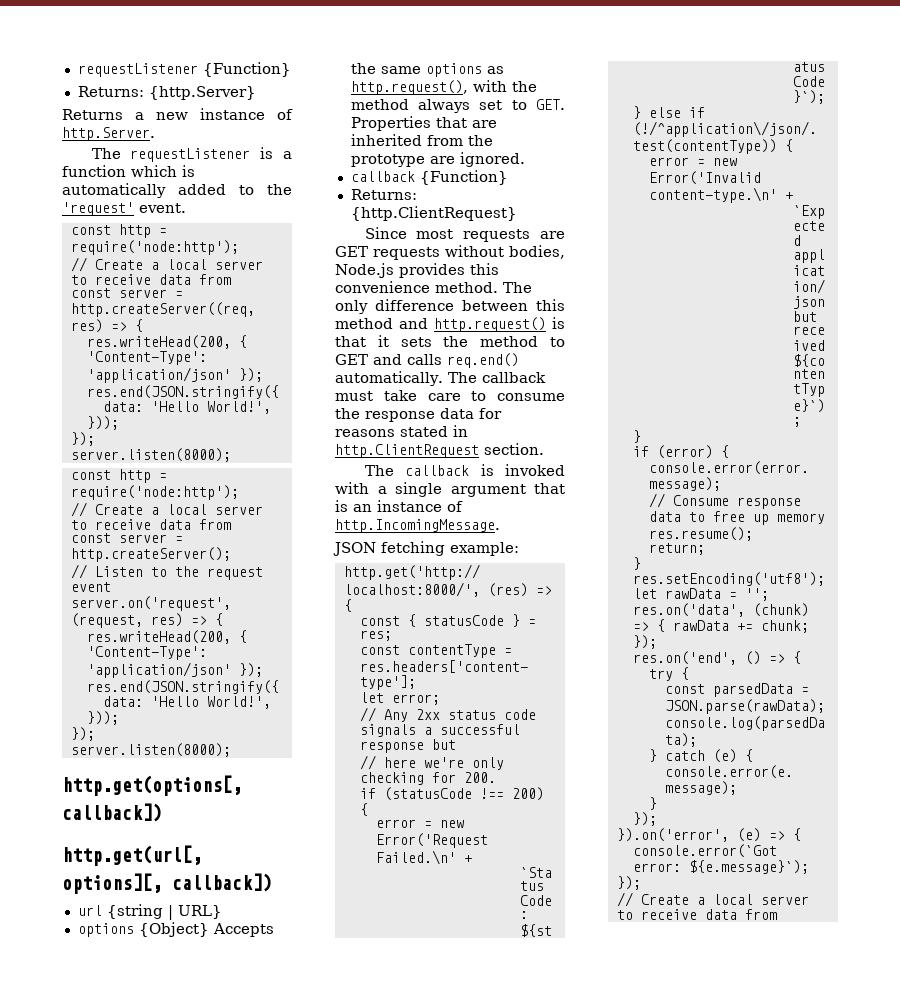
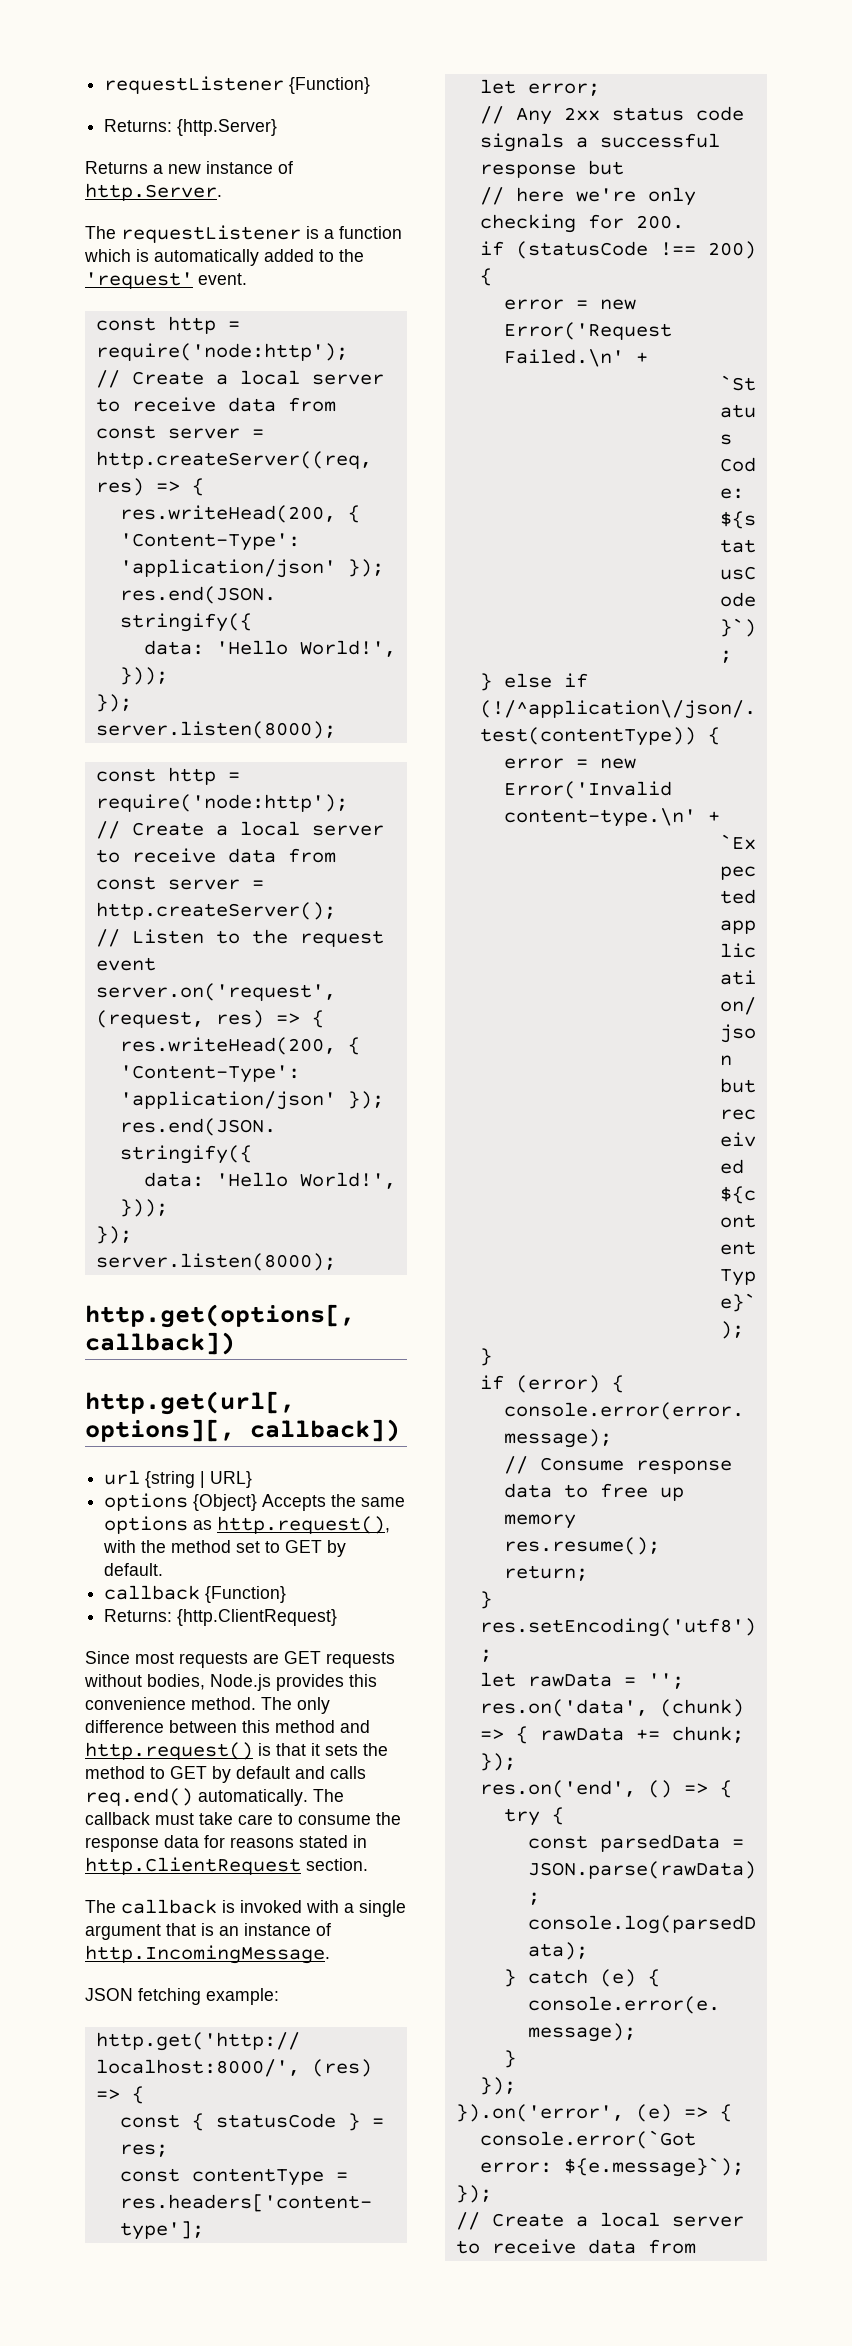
[418,99,471,113] always -> (232, 1546) none
[536,99,565,110] [350,116,497,131] [350,134,493,146] [350,152,525,167] GET. Properties that are inherited from the prototype are ignored. -> [285,1540,347,1557] [104,1563,164,1576] GET by default.
(368, 359) none -> [212,1766,290,1783] by default

